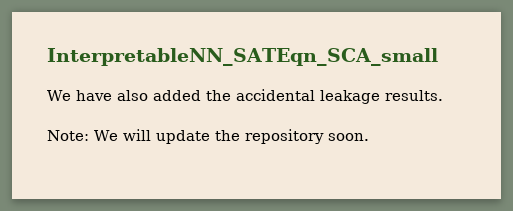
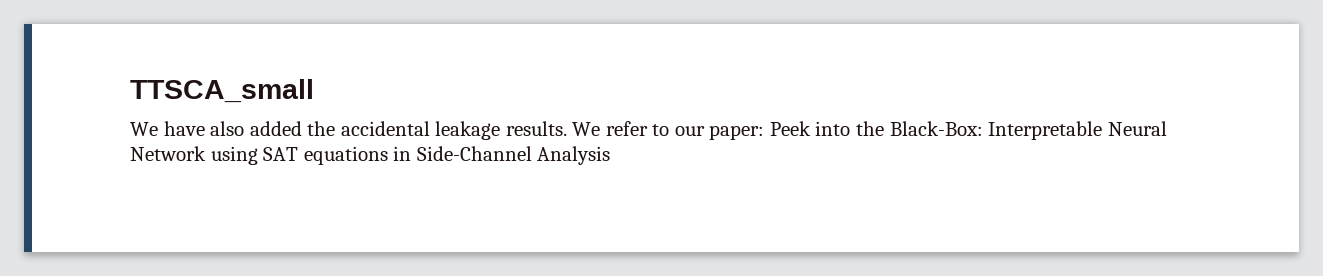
[47,48,438,66] InterpretableNN_SATEqn_SCA_small -> [130,79,314,103] TTSCA_small
[47,129,369,144] // Note: We will update the repository soon. -> [572,121,1167,140] [130,146,611,165] We refer to our paper: Peek into the Black-Box: Interpretable Neural Network using SAT equations in Side-Channel Analysis

